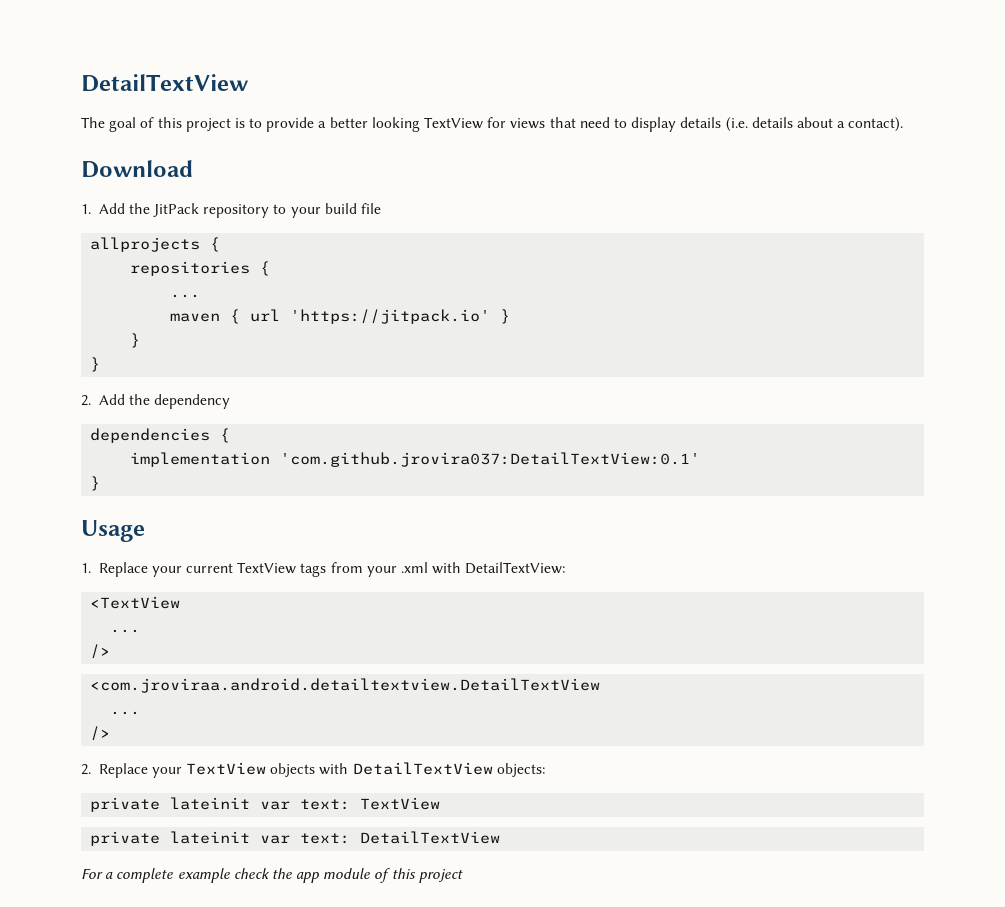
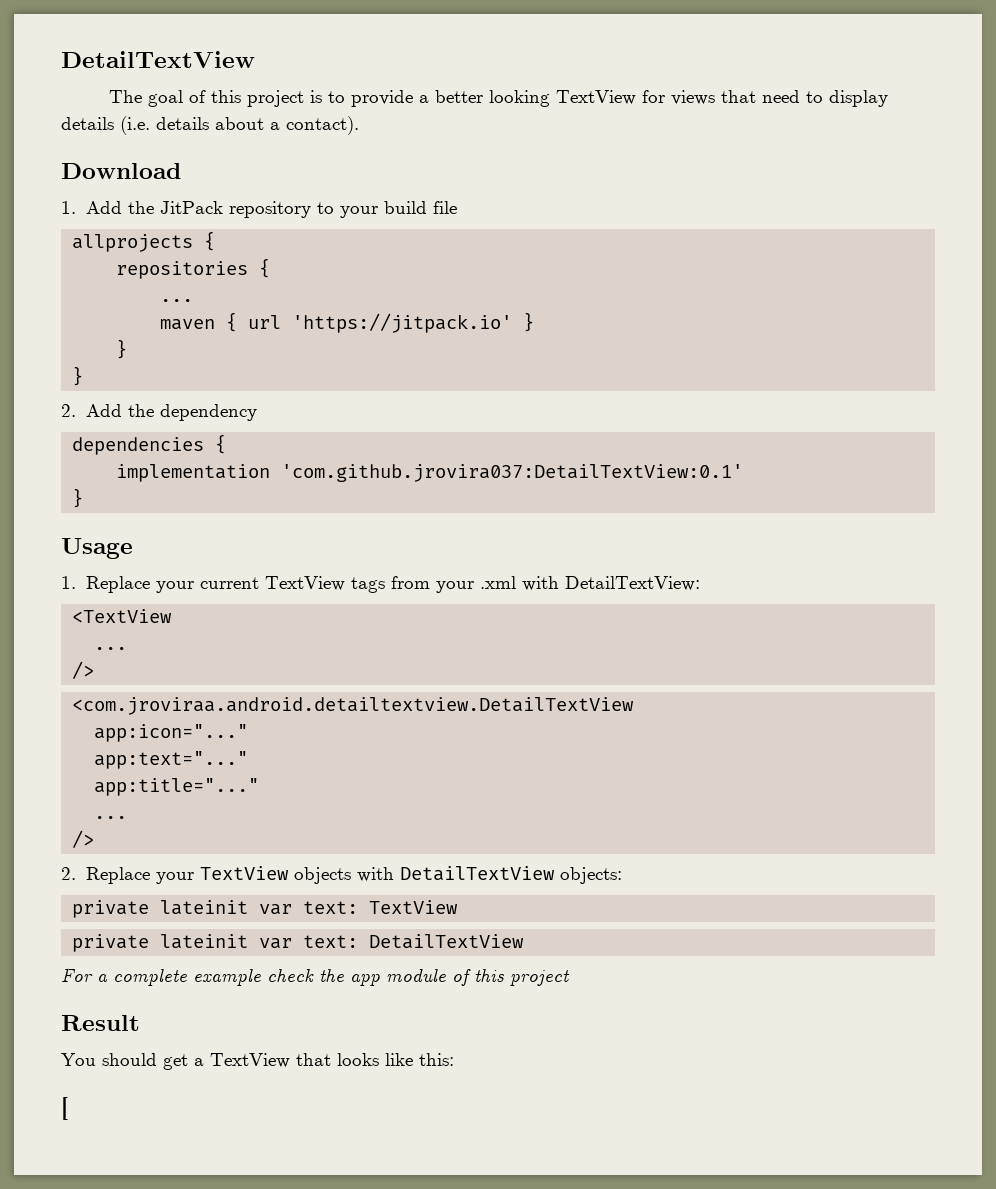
(601, 685) none -> [94,724,249,742] [94,751,249,769] [94,778,260,796] // app:icon="..." // app:text="..." // app:title="..."
(463, 876) none -> [61,1015,140,1031] [61,1053,454,1070] [61,1097,68,1120] // Result // You should get a TextView that looks like this: // [

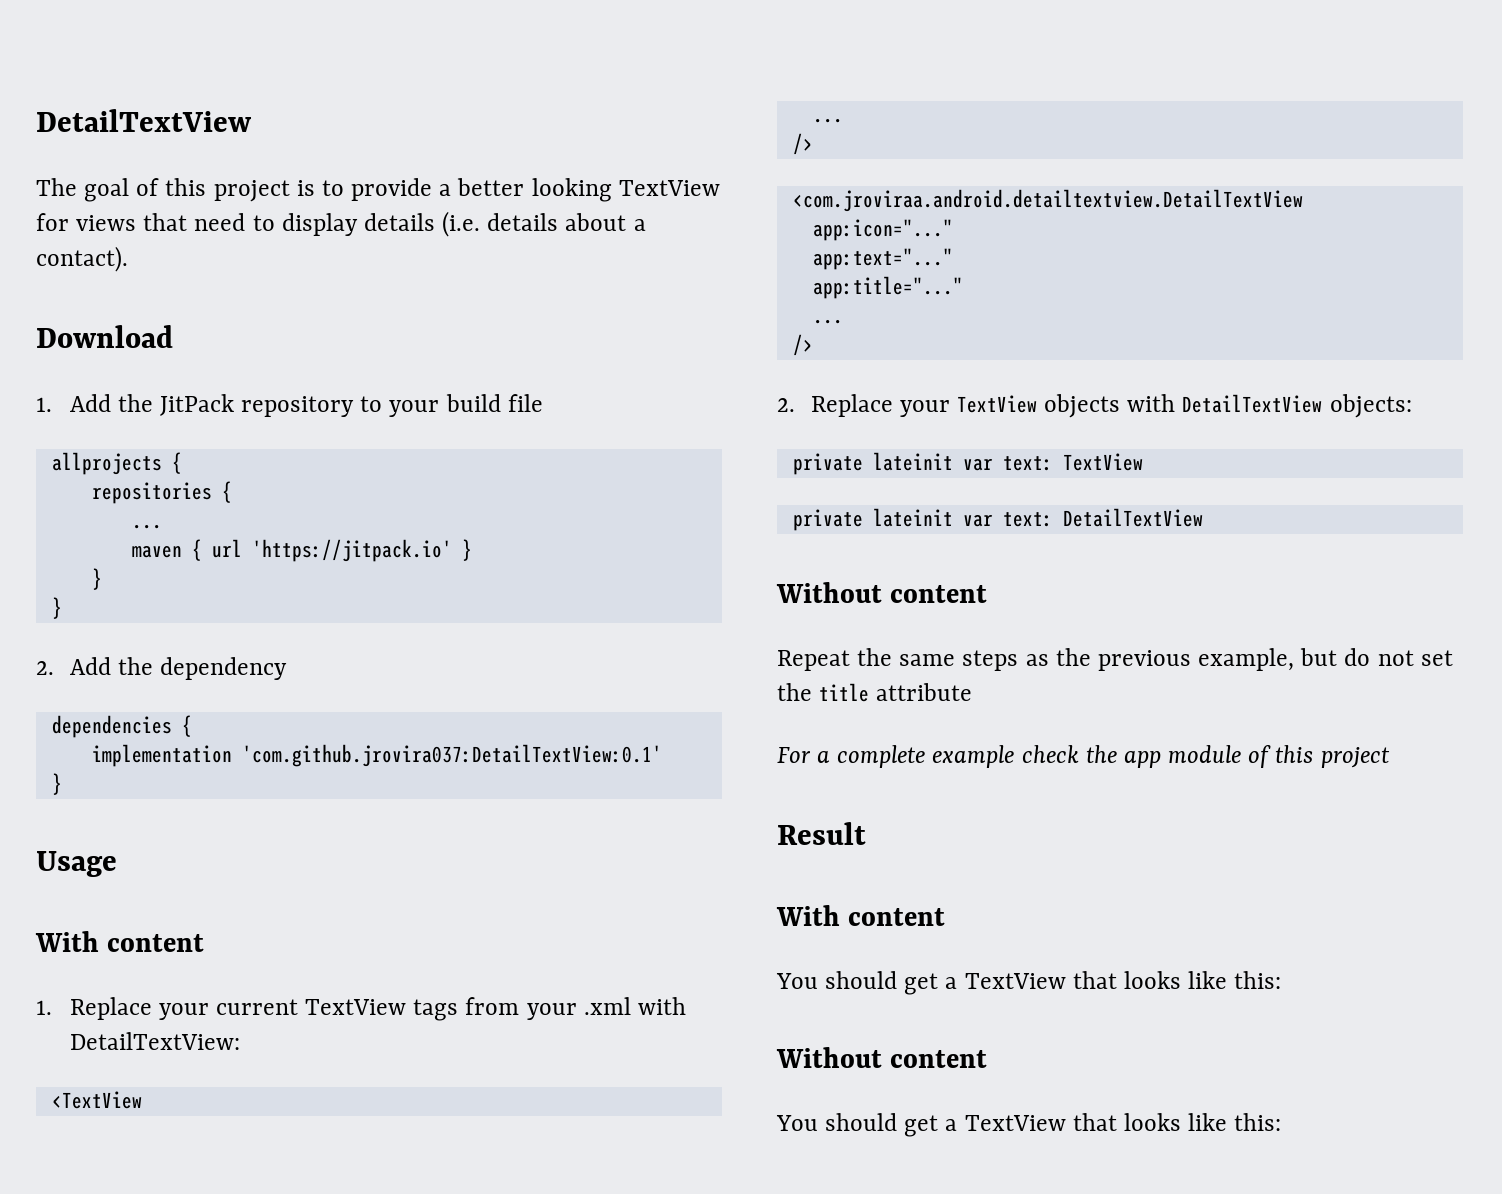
(133, 548) none -> [35,931,205,952] // With content
(525, 941) none -> [776,582,988,603] [777,648,1453,671] [777,683,973,702] // Without content // Repeat the same steps as the previous example, but do not set the title attribute
(140, 1023) none -> [776,905,946,926] // With content
[61,1097,68,1120] [ -> [776,1047,988,1068] [776,1113,1282,1137] Without content // You should get a TextView that looks like this:

